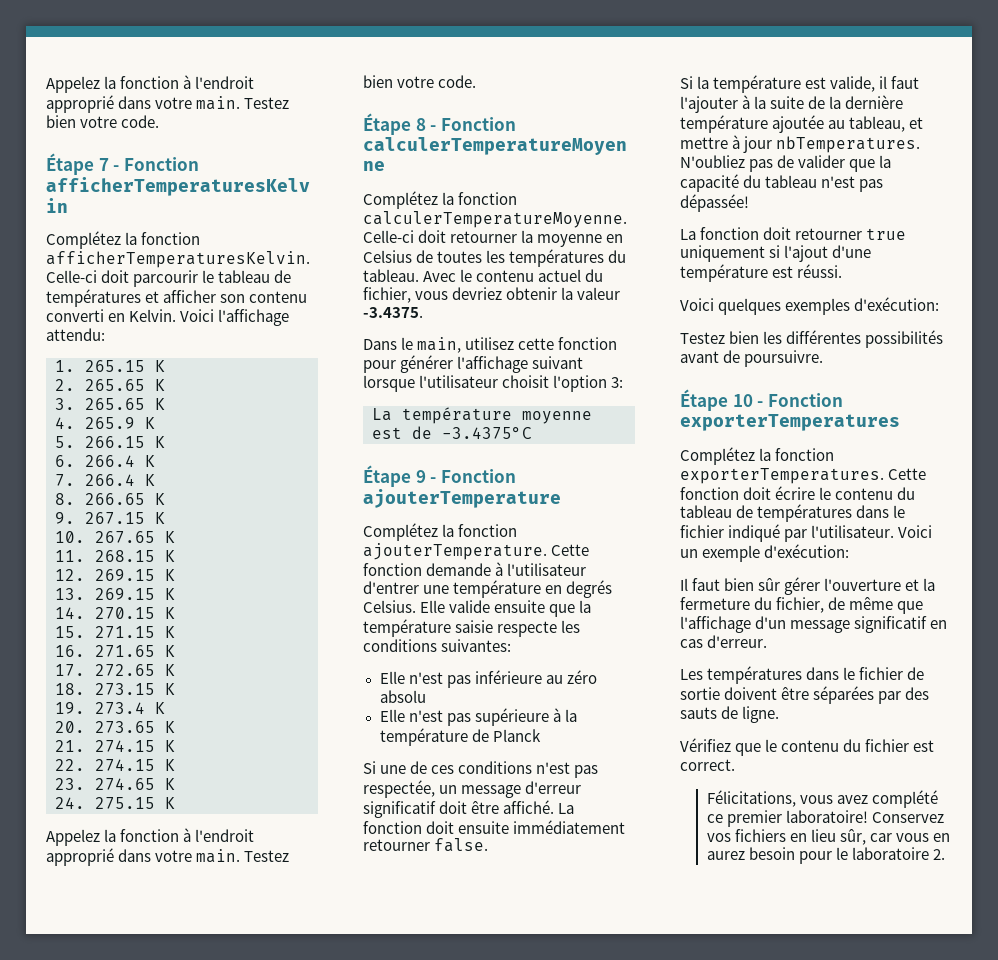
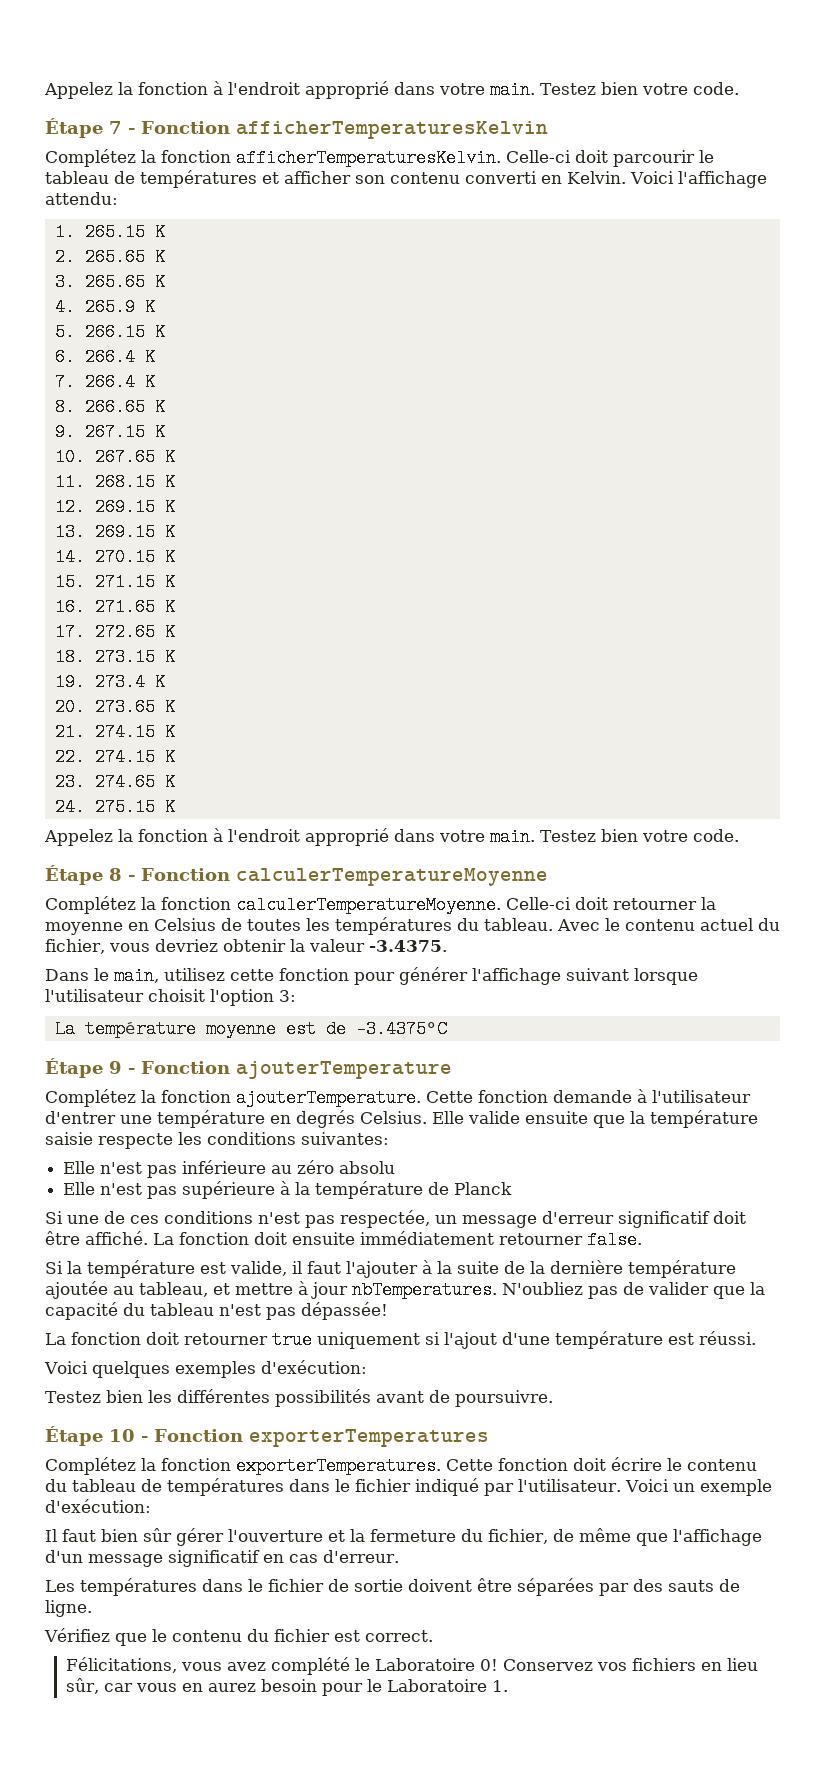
[706,810,868,827] ce premier laboratoire! -> [354,1658,498,1671] le Laboratoire 0!
[851,847,945,860] laboratoire 2. -> [386,1679,508,1692] Laboratoire 1.

